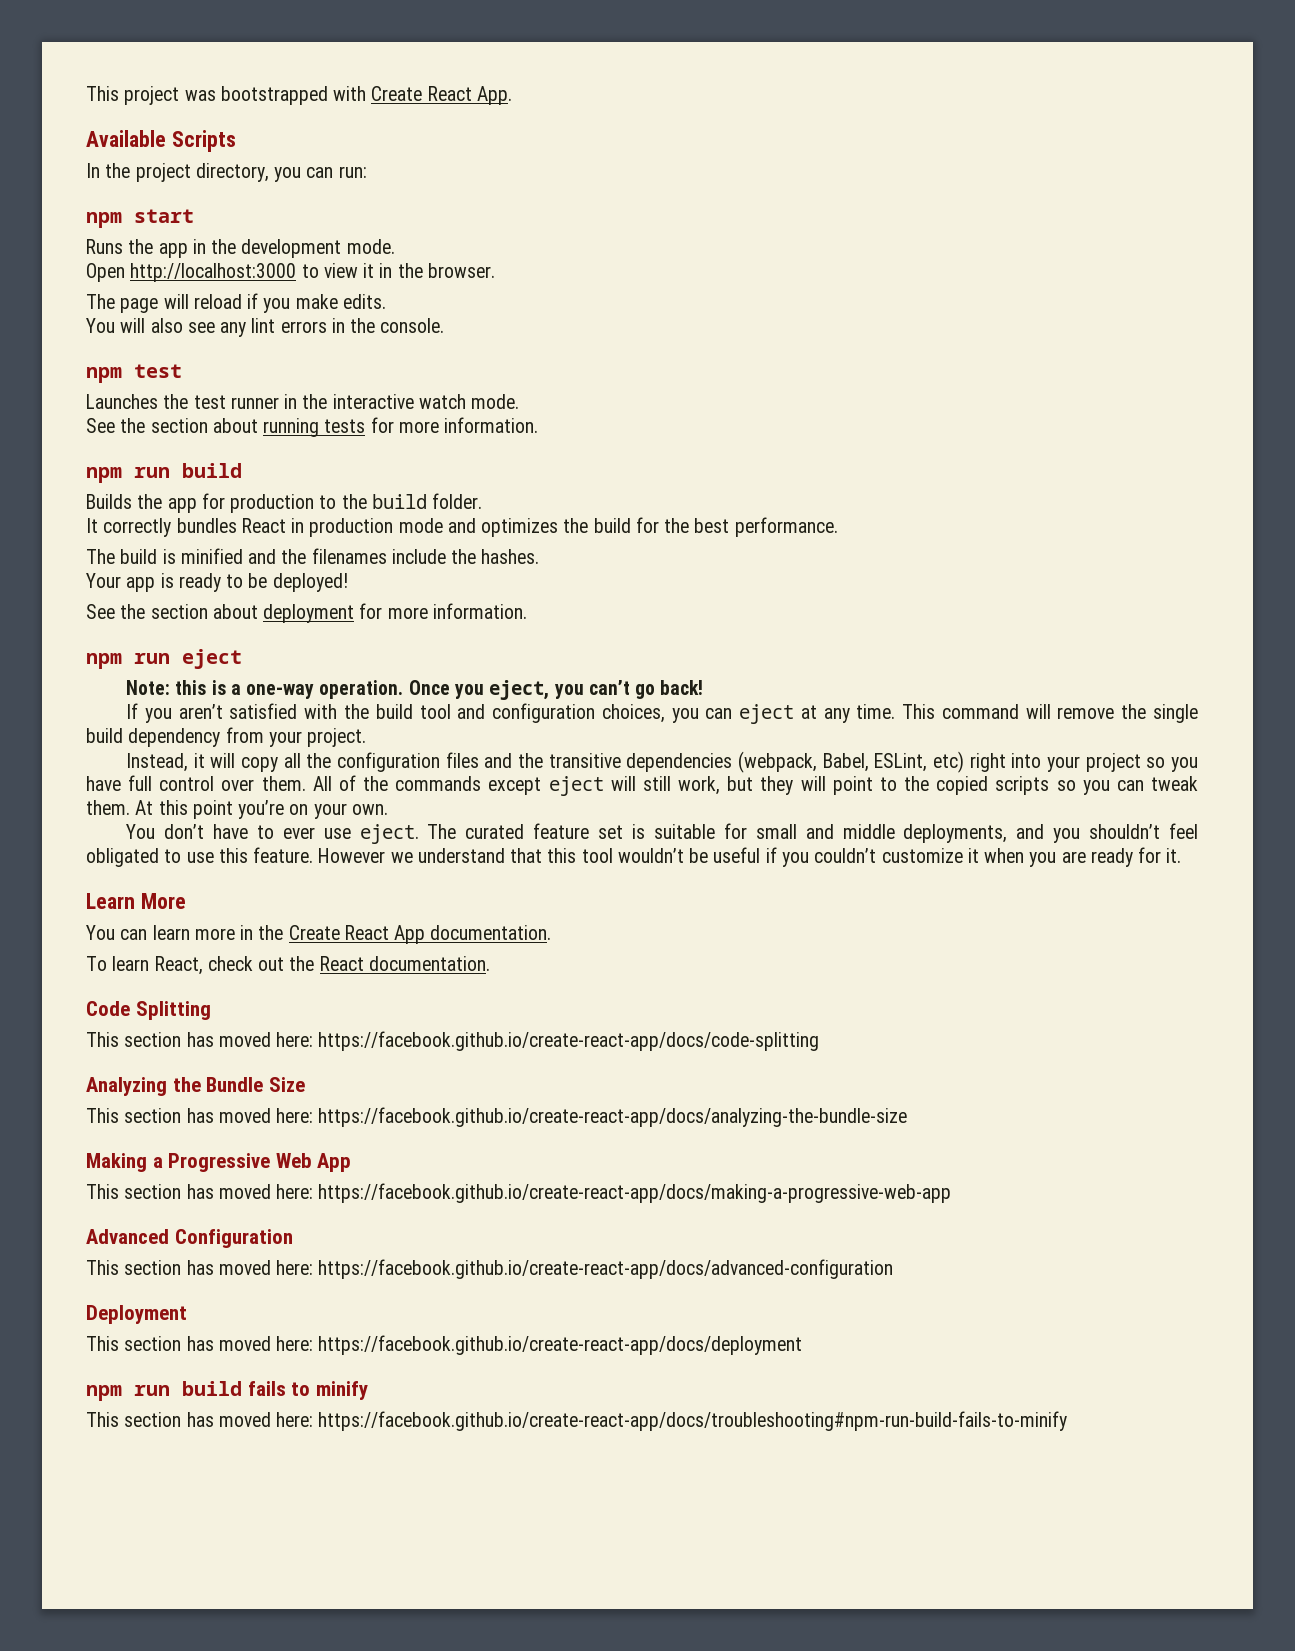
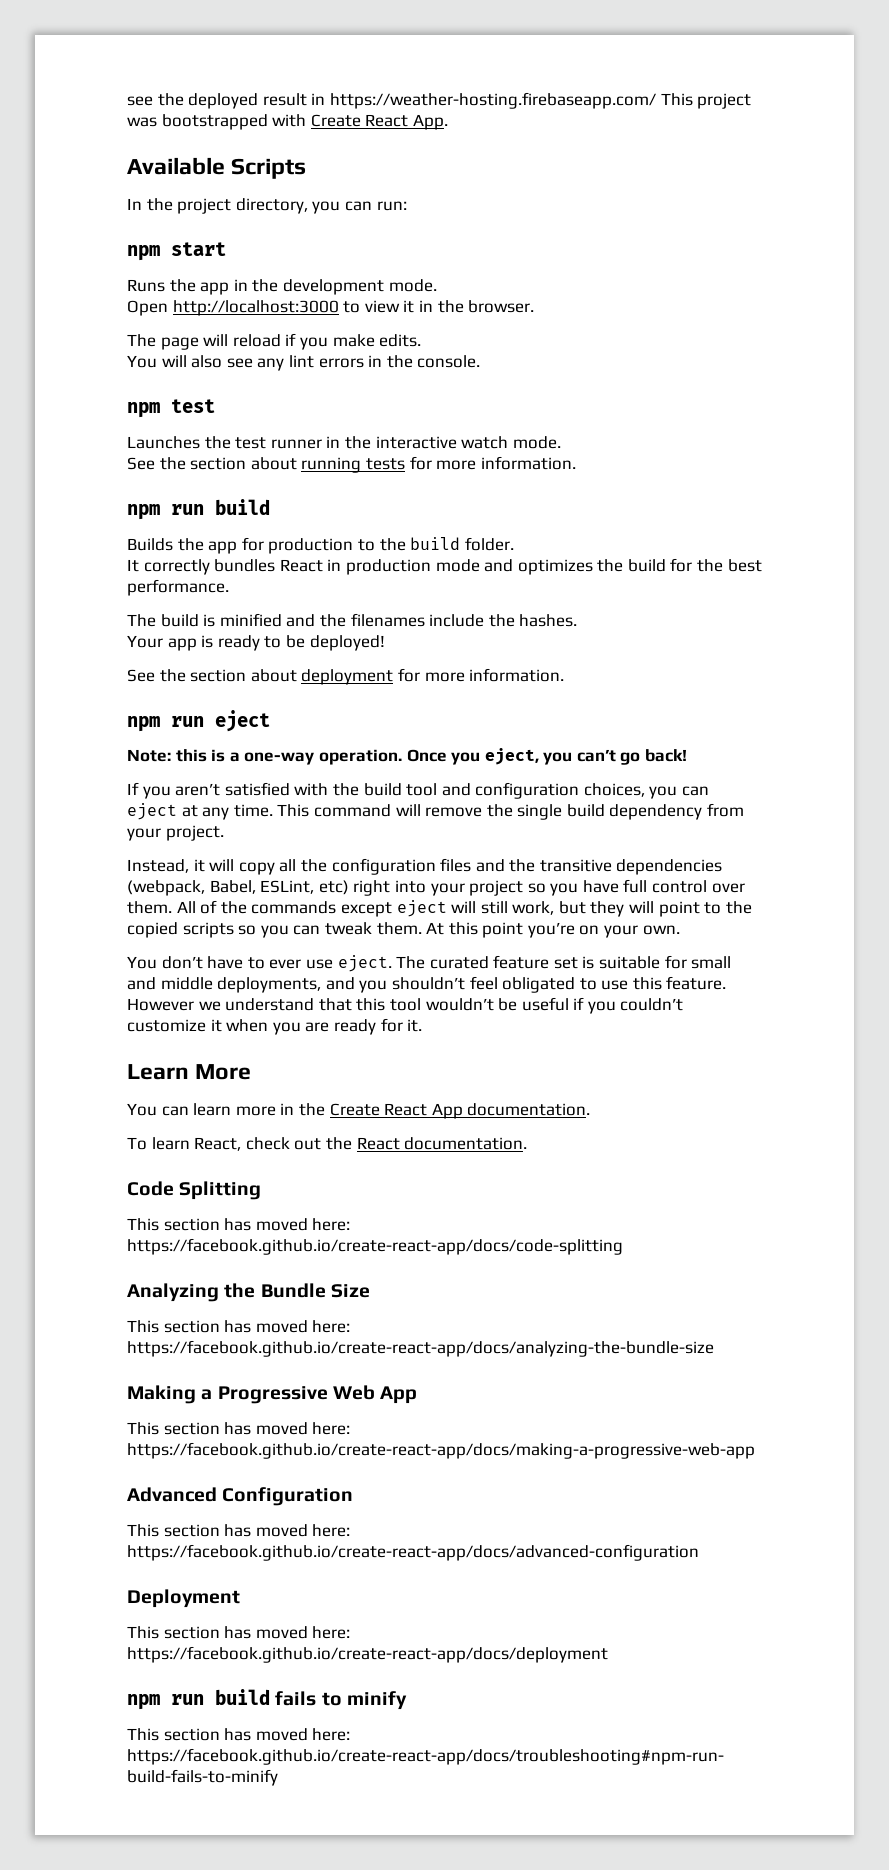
(86, 93) none -> [127,92,656,109] see the deployed result in https://weather-hosting.firebaseapp.com/

